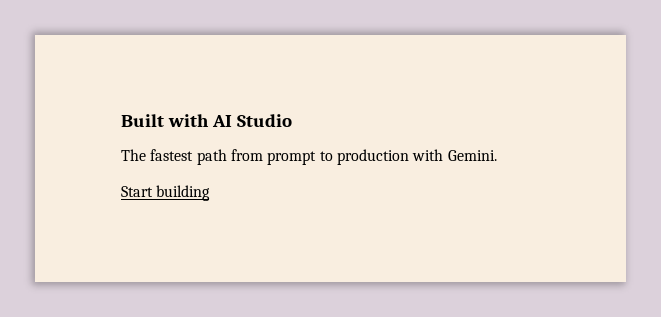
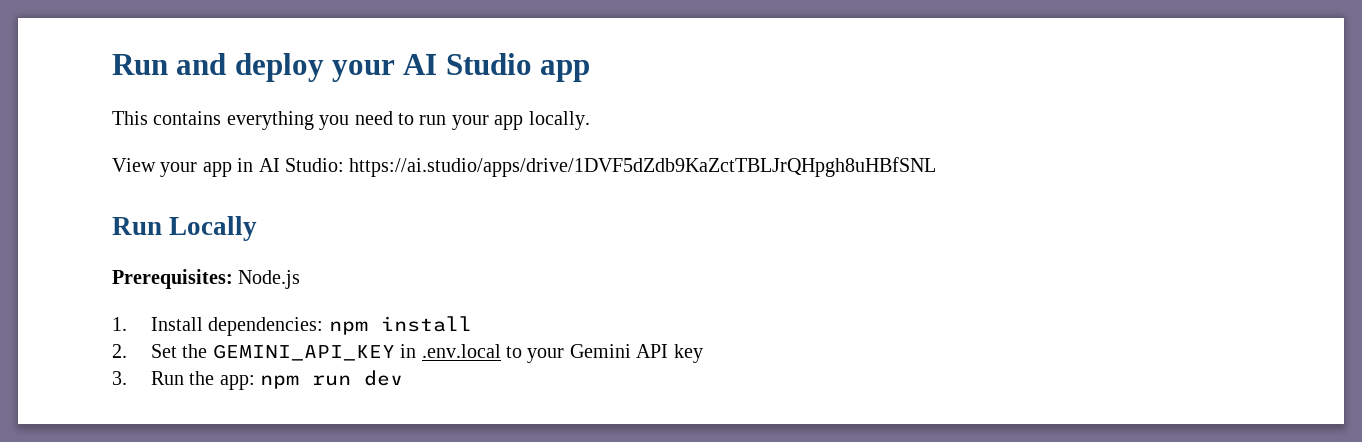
[121,114,292,127] [121,149,497,165] [121,185,211,201] Built with AI Studio // The fastest path from prompt to production with Gemini. // Start building -> [112,53,591,82] [112,111,590,130] [112,157,937,177] [112,216,258,241] [112,269,301,289] [112,316,472,336] [112,344,703,363] [112,370,404,390] Run and deploy your AI Studio app // This contains everything you need to run your app locally. // View your app in AI Studio: https://ai.studio/apps/drive/1DVF5dZdb9KaZctTBLJrQHpgh8uHBfSNL // Run Locally // Prerequisites: Node.js // 1. Install dependencies: npm install // 2. Set the GEMINI_API_KEY in .env.local to your Gemini API key // 3. Run the app: npm run dev

